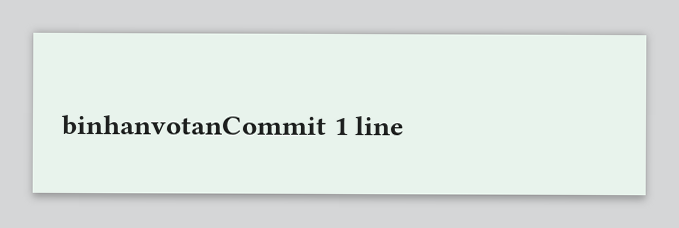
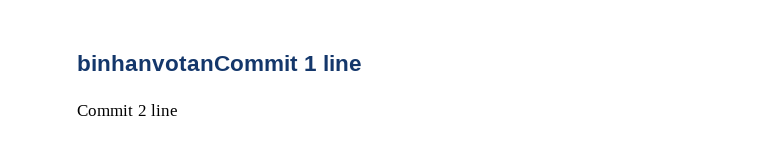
(405, 126) none -> [77,104,179,116] // Commit 2 line

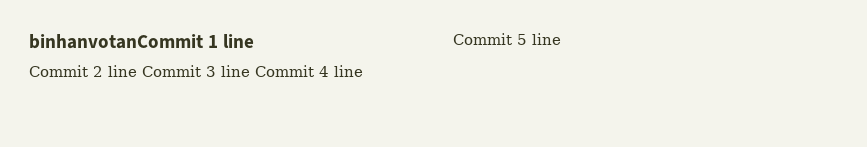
(179, 110) none -> [142,65,363,77] [453,33,561,45] Commit 3 line Commit 4 line Commit 5 line

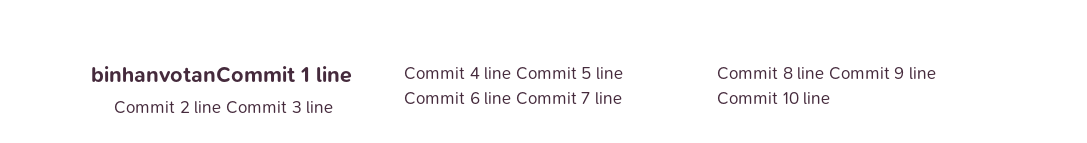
(561, 39) none -> [404,92,622,105] [717,67,936,80] [717,92,831,105] Commit 6 line Commit 7 line Commit 8 line Commit 9 line Commit 10 line

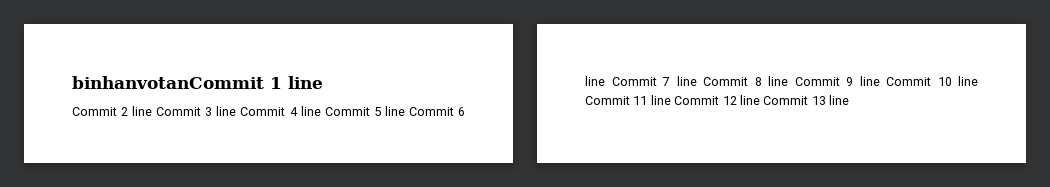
(831, 98) none -> [585,95,849,105] Commit 11 line Commit 12 line Commit 13 line

